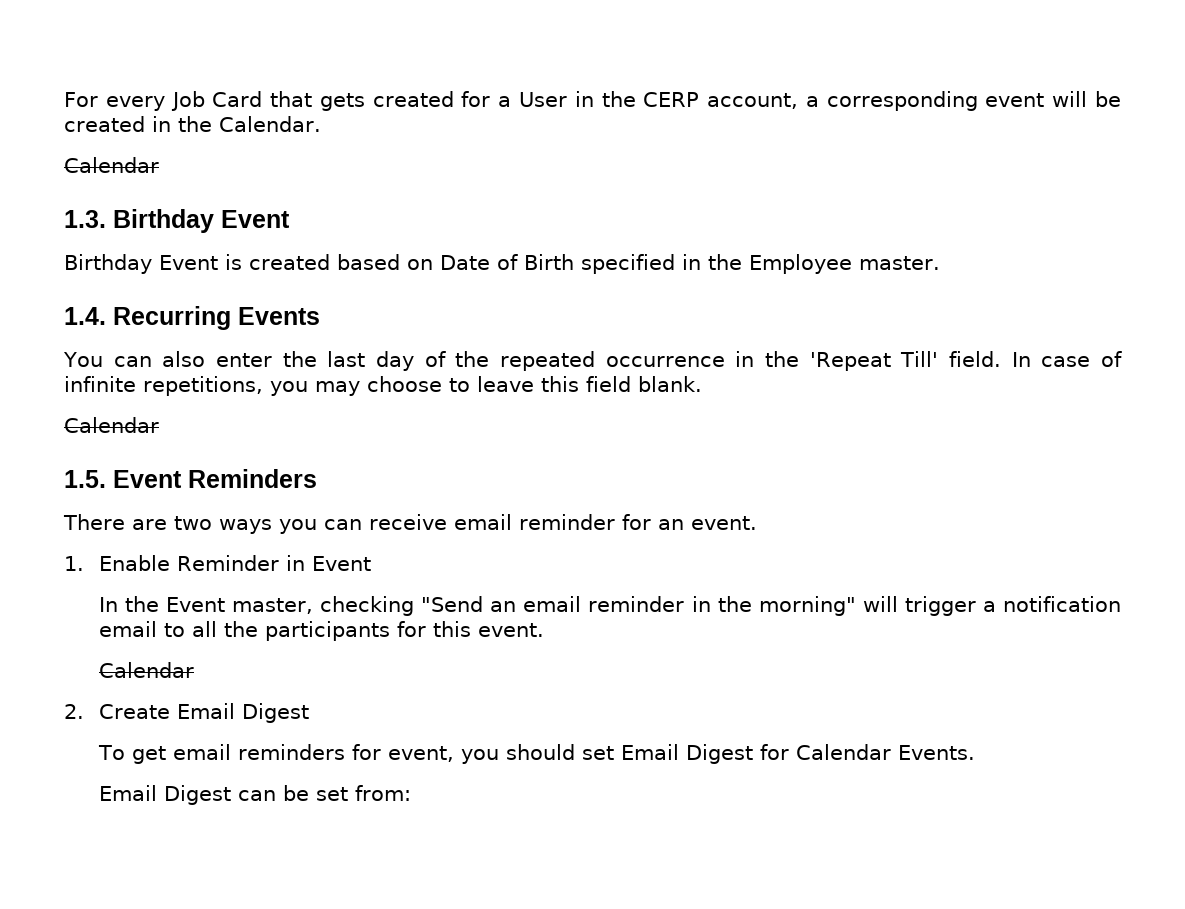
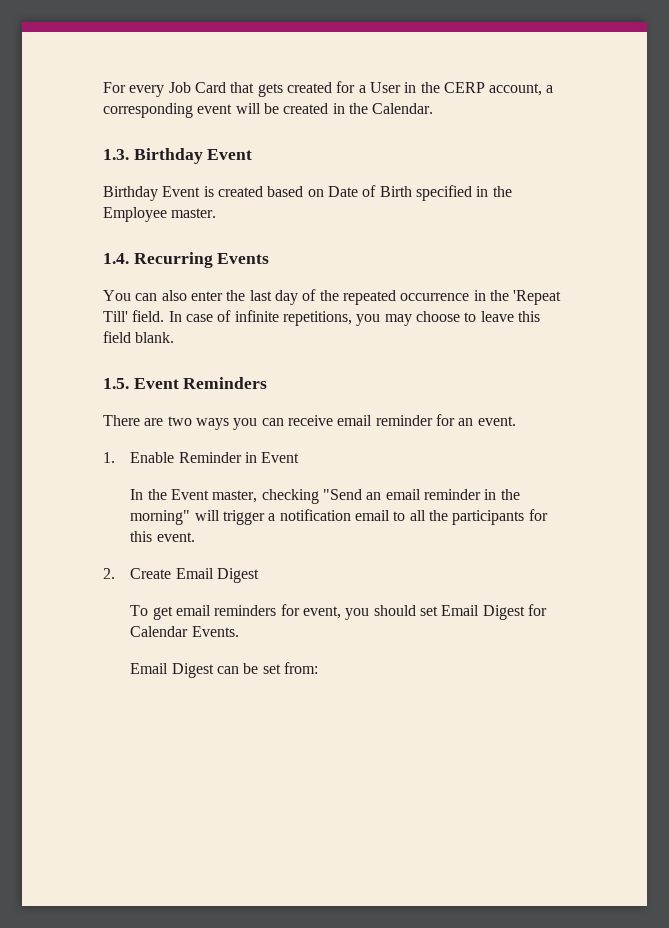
[64,157,159,173] // Calendar -> (434, 108) none
[64,417,159,433] // Calendar -> (175, 337) none
[98,662,194,678] // Calendar -> (195, 537) none

